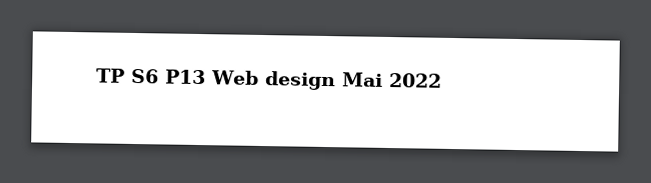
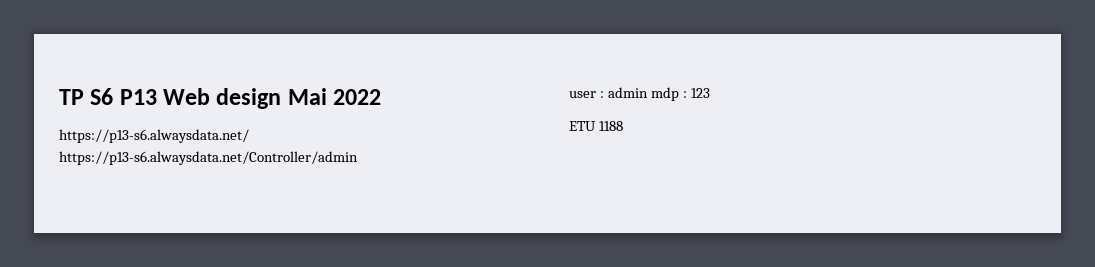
(442, 80) none -> [59,129,249,143] [59,151,358,165] [569,87,710,101] [569,121,623,131] // https://p13-s6.alwaysdata.net/ https://p13-s6.alwaysdata.net/Controller/admin // user : admin mdp : 123 // ETU 1188

